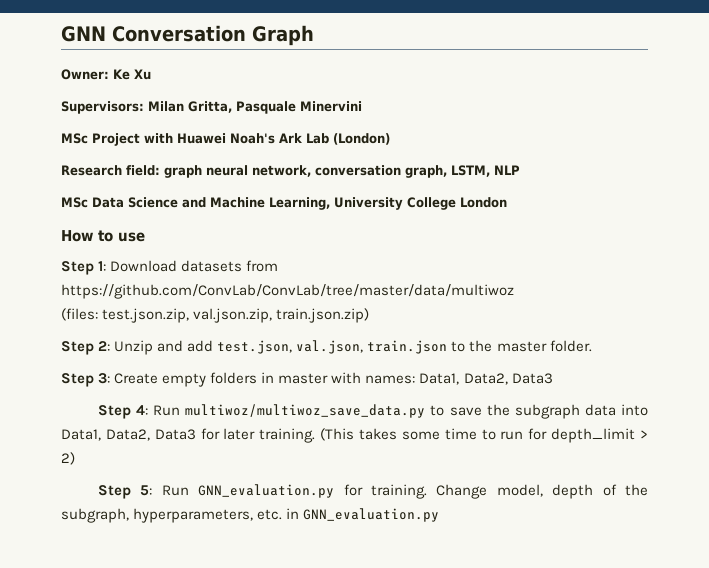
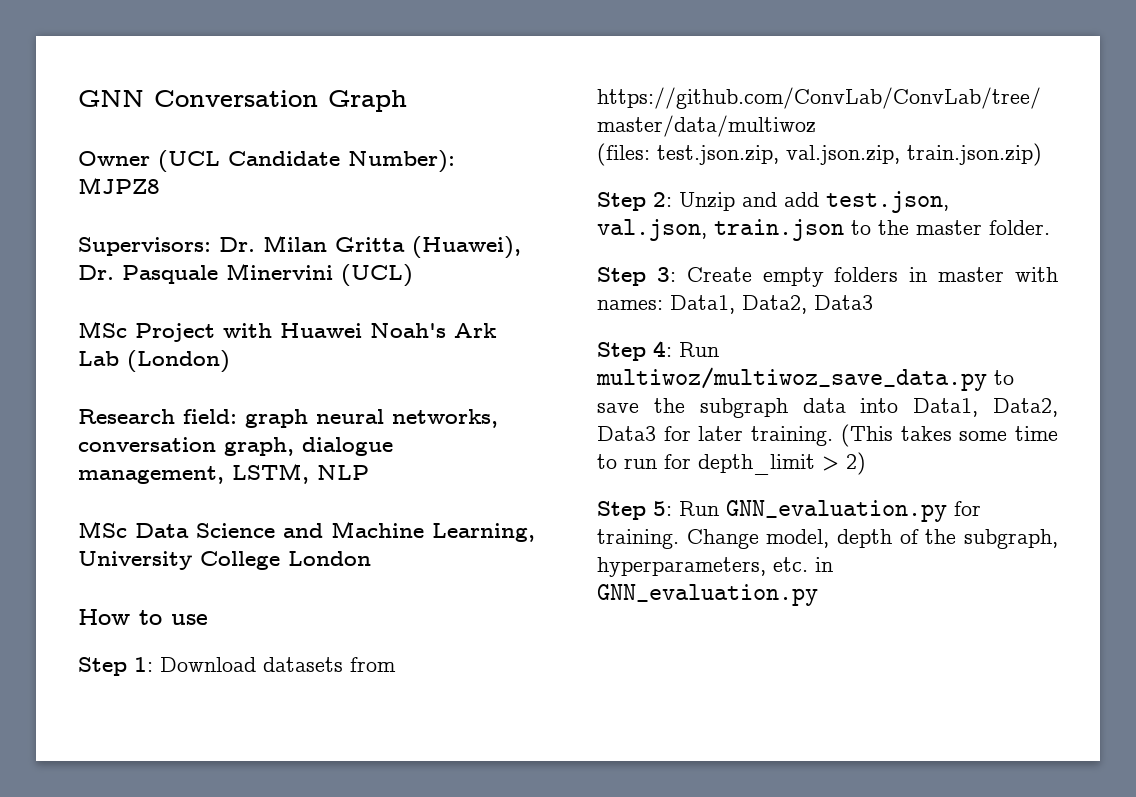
[61,69,151,80] [61,101,232,114] Owner: Ke Xu // Supervisors: Milan Gritta, -> [78,150,455,173] [78,177,160,194] [78,235,521,259] [78,265,114,280] Owner (UCL Candidate Number): MJPZ8 // Supervisors: Dr. Milan Gritta (Huawei), Dr.
(362, 106) none -> [341,264,413,287] (UCL)
[252,165,311,177] network, -> [392,409,498,428] networks,
(447, 171) none -> [302,437,393,456] [78,466,224,484] dialogue management,

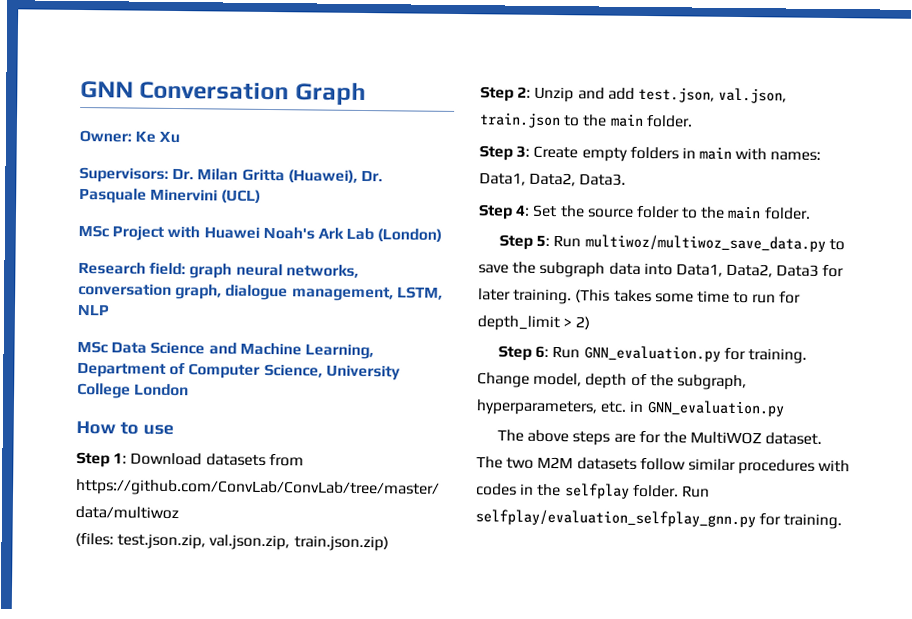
[78,150,455,173] [78,177,160,194] Owner (UCL Candidate Number): MJPZ8 -> [79,129,181,144] Owner: Ke Xu
(535, 532) none -> [77,361,323,379] Department of Computer Science,
[916,220,982,235] master -> [609,113,644,127] main
[938,267,1005,282] master -> [699,146,733,160] main
[814,295,873,310] Data3 -> [579,173,627,186] Data3.
(672, 349) none -> [532,204,811,220] [499,234,551,250] Set the source folder to the main folder. // Step 5:
[653,501,672,516] 5: -> [535,345,550,358] 6:
(818, 595) none -> [497,429,823,446] [476,456,851,475] [476,483,710,499] [475,509,843,530] // The above steps are for the MultiWOZ dataset. The two M2M datasets follow similar procedures with codes in the selfplay folder. Run selfplay/evaluation_selfplay_gnn.py for training.

